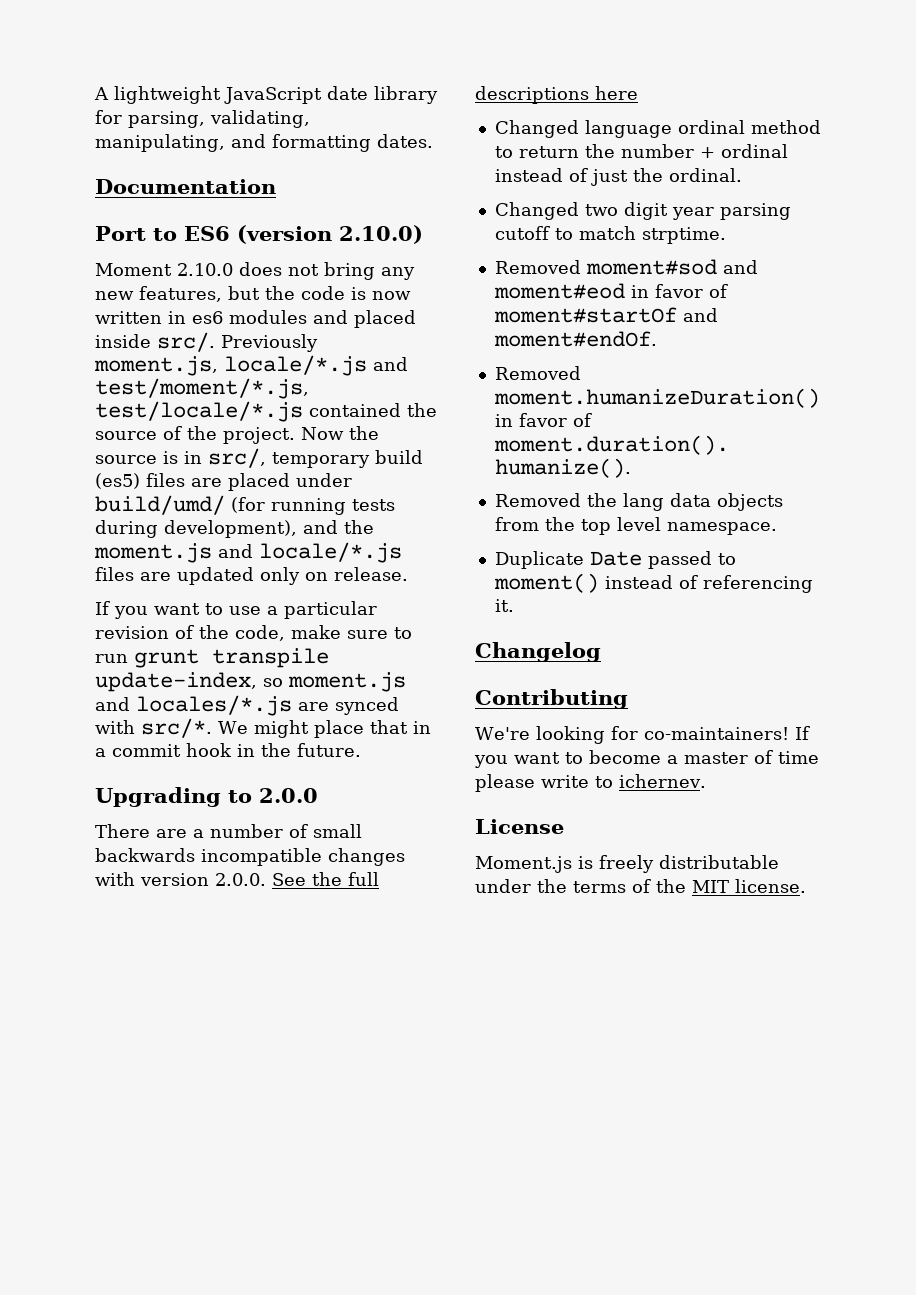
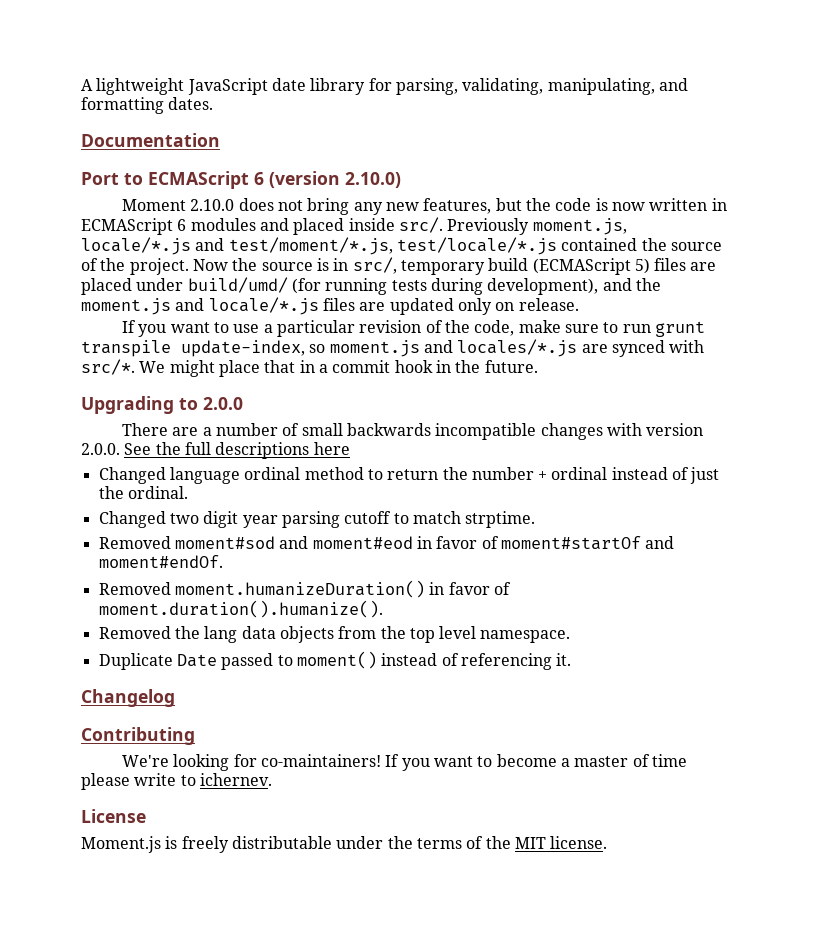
[184,226,230,241] ES6 -> [148,171,264,189] ECMAScript 6
[192,311,223,324] es6 -> [81,218,187,235] ECMAScript 6
[95,473,140,489] (es5) -> [532,258,650,275] (ECMAScript 5)

